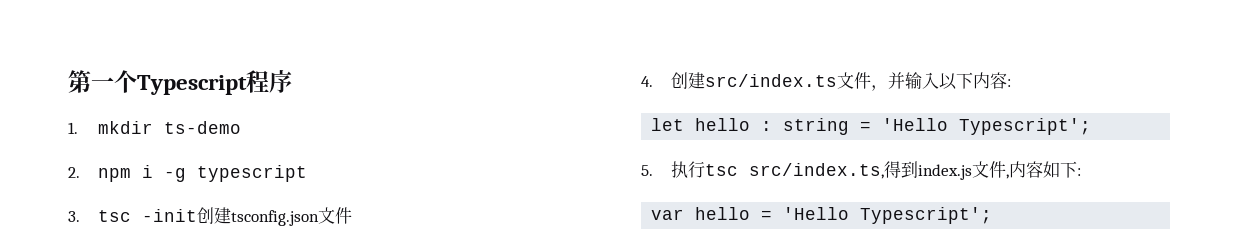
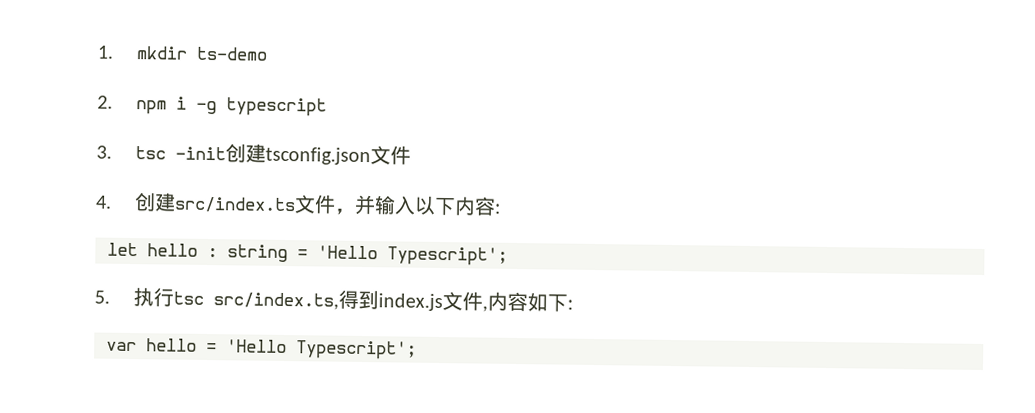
[68,70,292,95] 第一个Typescript程序 // -> (97, 52) none

